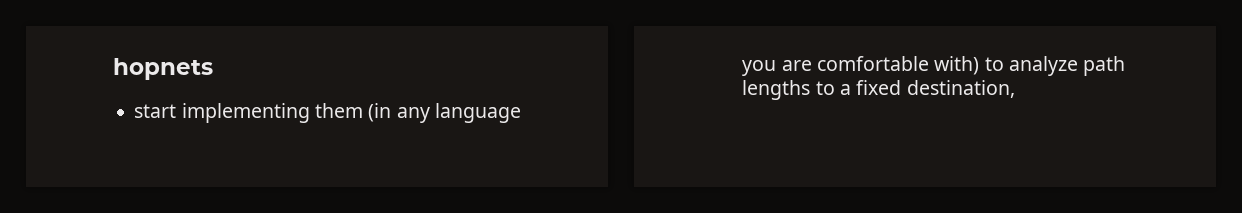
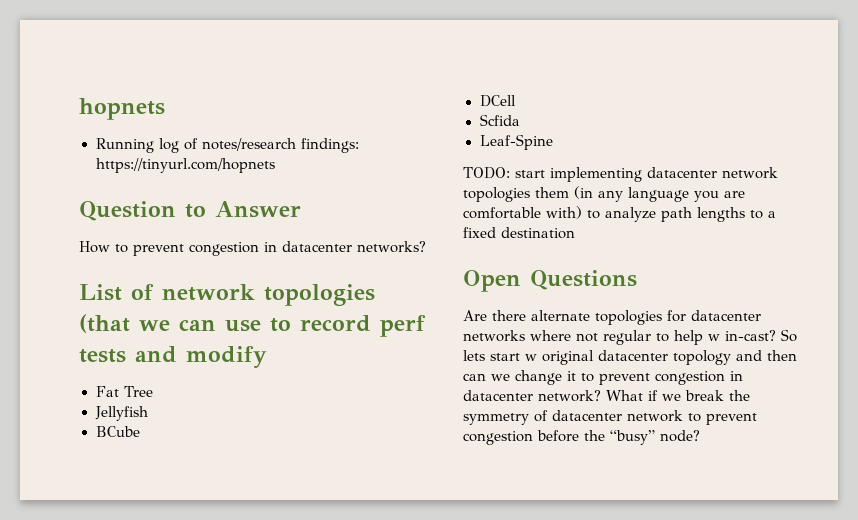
[134,103,310,123] start implementing -> [95,138,359,153] [95,158,275,173] [79,201,301,221] [79,241,426,256] [79,284,375,306] [79,314,426,337] [79,346,267,368] [95,386,154,397] [94,406,148,421] [95,426,140,437] [479,95,516,107] [479,114,520,126] [479,134,553,150] [463,167,778,182] [463,187,530,202] Running log of notes/research findings: https://tinyurl.com/hopnets // Question to Answer // How to prevent congestion in datacenter networks? // List of network topologies (that we can use to record perf tests and modify // Fat Tree // Jellyfish // BCube // DCell // Scfida // Leaf-Spine // TODO: start implementing datacenter network topologies
[906,80,1015,98] destination, -> [501,227,575,239] [463,270,637,292] [463,310,761,325] [463,329,797,345] [463,350,797,365] [463,370,743,385] [463,390,750,402] [463,410,757,425] [463,430,700,445] destination // Open Questions // Are there alternate topologies for datacenter networks where not regular to help w in-cast? So lets start w original datacenter topology and then can we change it to prevent congestion in datacenter network? What if we break the symmetry of datacenter network to prevent congestion before the “busy” node?

